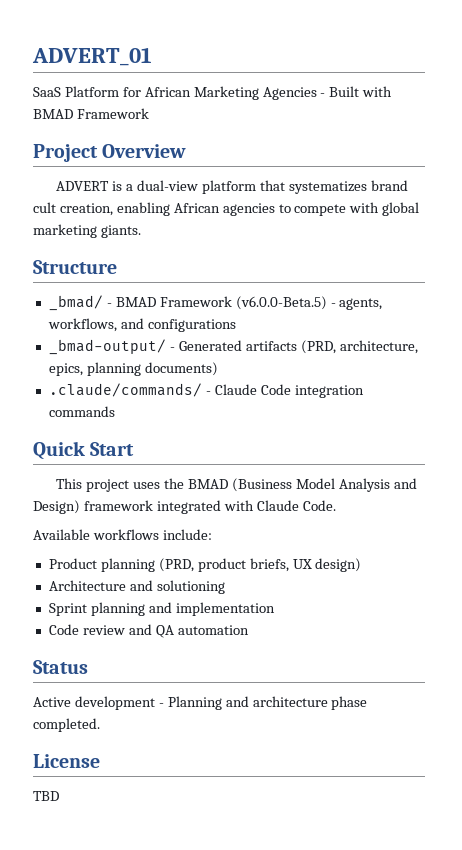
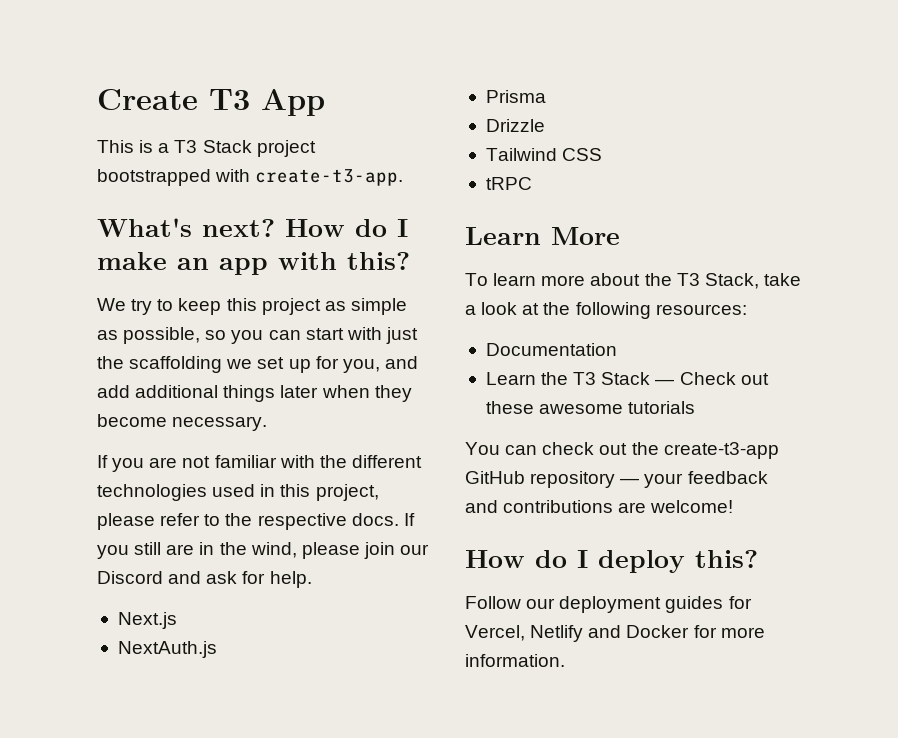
[32,47,152,66] [33,86,393,100] [33,108,149,119] [33,144,187,162] [56,180,408,194] [33,202,420,216] [33,224,141,238] [33,260,117,274] [48,295,383,311] [47,318,236,332] [48,339,418,355] [48,362,218,376] [48,383,364,398] [48,406,115,417] [33,441,135,460] [56,478,417,492] [33,500,336,514] [33,529,212,540] [48,558,362,572] [48,580,225,594] [48,602,275,616] [48,624,249,638] [33,660,88,674] [33,696,368,710] [33,718,100,732] [33,754,100,768] [33,791,59,801] ADVERT_01 // SaaS Platform for African Marketing Agencies - Built with BMAD Framework // Project Overview // ADVERT is a dual-view platform that systematizes brand cult creation, enabling African agencies to compete with global marketing giants. // Structure // _bmad/ - BMAD Framework (v6.0.0-Beta.5) - agents, workflows, and configurations // _bmad-output/ - Generated artifacts (PRD, architecture, epics, planning documents) // .claude/commands/ - Claude Code integration commands // Quick Start // This project uses the BMAD (Business Model Analysis and Design) framework integrated with Claude Code. // Available workflows include: // Product planning (PRD, product briefs, UX design) // Architecture and solutioning // Sprint planning and implementation // Code review and QA automation // Status // Active development - Planning and architecture phase completed. // License // TBD -> [97,89,325,116] [97,140,316,157] [97,169,404,186] [97,218,408,237] [97,252,410,275] [97,298,407,315] [97,327,418,344] [97,356,418,373] [97,385,412,402] [97,414,268,431] [97,455,422,472] [97,484,379,501] [97,513,415,530] [97,542,430,559] [97,571,312,588] [117,612,177,629] [117,641,217,658] [485,90,546,103] [485,119,545,132] [485,148,603,161] [485,177,532,190] [465,227,620,245] [465,273,801,289] [465,302,747,319] [485,343,617,356] [485,372,769,385] [485,401,696,414] [465,442,779,459] [465,471,768,488] [465,500,734,513] [465,550,758,573] [465,596,752,613] [465,625,765,642] [465,654,565,667] Create T3 App // This is a T3 Stack project bootstrapped with create-t3-app. // What's next? How do I make an app with this? // We try to keep this project as simple as possible, so you can start with just the scaffolding we set up for you, and add additional things later when they become necessary. // If you are not familiar with the different technologies used in this project, please refer to the respective docs. If you still are in the wind, please join our Discord and ask for help. // Next.js // NextAuth.js // Prisma // Drizzle // Tailwind CSS // tRPC // Learn More // To learn more about the T3 Stack, take a look at the following resources: // Documentation // Learn the T3 Stack — Check out these awesome tutorials // You can check out the create-t3-app GitHub repository — your feedback and contributions are welcome! // How do I deploy this? // Follow our deployment guides for Vercel, Netlify and Docker for more information.

